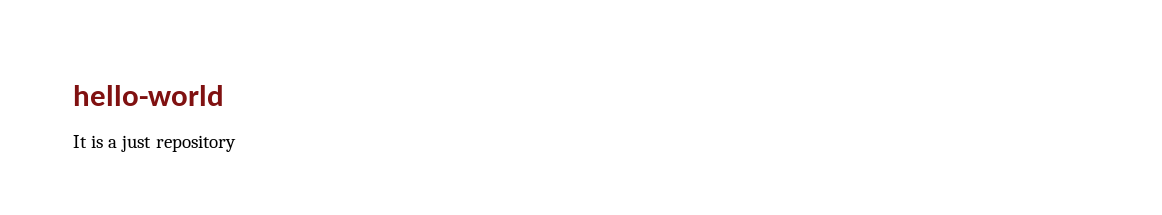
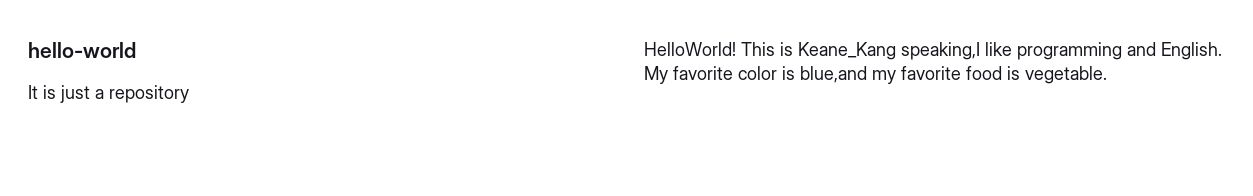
[108,135,152,152] a just -> [60,85,104,103] just a
(236, 143) none -> [644,42,1222,60] [644,66,1107,84] // HelloWorld! This is Keane_Kang speaking,I like programming and English. My favorite color is blue,and my favorite food is vegetable.

